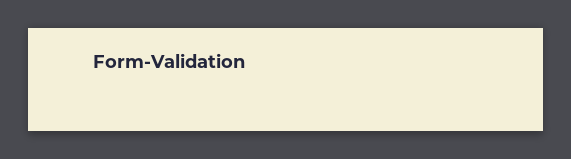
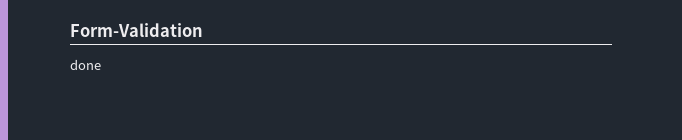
(245, 60) none -> [70,59,101,70] // done

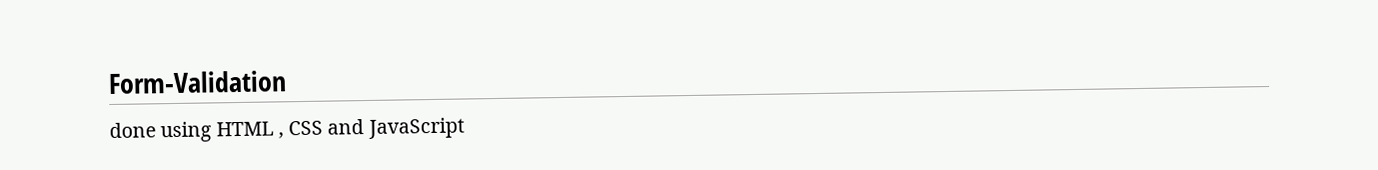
(101, 64) none -> [160,117,465,143] using HTML , CSS and JavaScript

